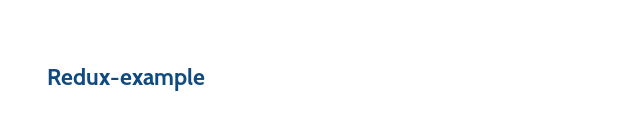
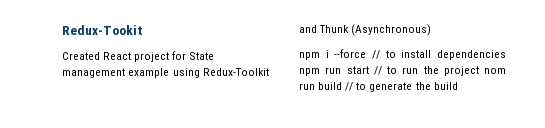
[47,68,205,91] Redux-example -> [62,25,143,35] [62,51,215,62] [62,68,269,78] [299,24,432,36] [299,49,506,60] [299,66,506,76] [299,82,458,92] Redux-Tookit // Created React project for State management example using Redux-Toolkit and Thunk (Asynchronous) // npm i --force // to install dependencies npm run start // to run the project nom run build // to generate the build

